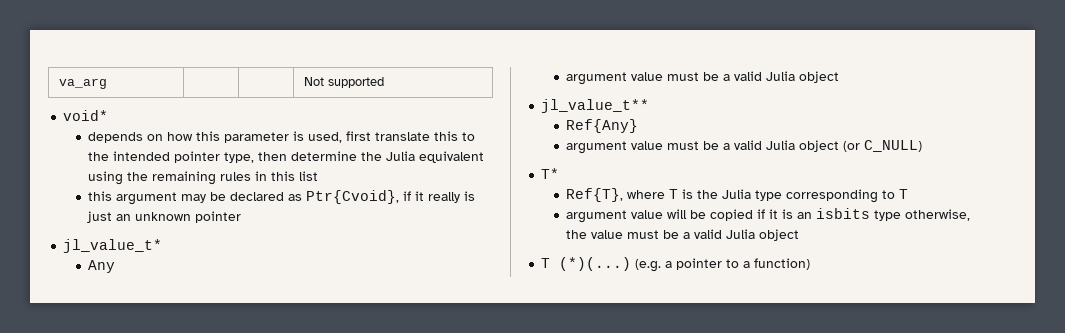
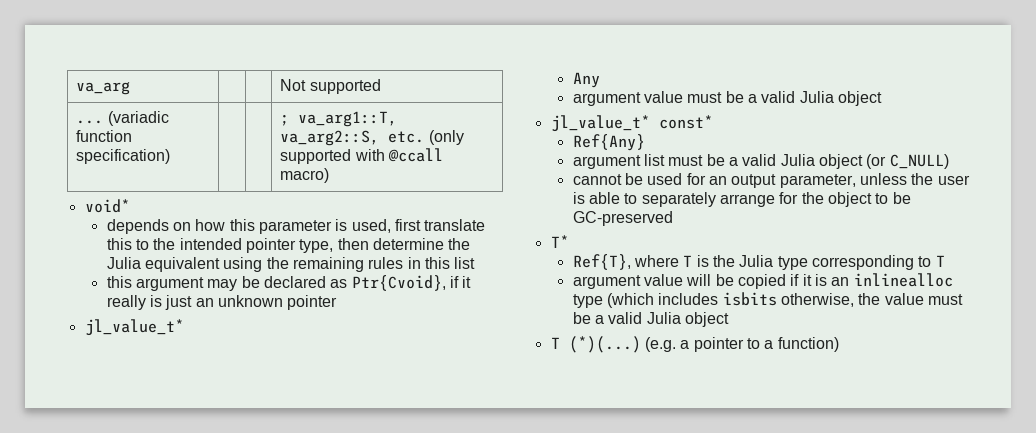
(384, 82) none -> [76,111,169,126] [76,130,133,142] [76,149,171,164] [280,111,398,127] [280,130,464,146] [280,148,443,164] [280,168,330,183] // ... (variadic function specification) | | | ; va_arg1::T, va_arg2::S, etc. (only supported with @ccall macro)
[541,99,650,113] jl_value_t** -> [550,115,713,132] jl_value_t* const*
[631,141,664,150] value -> [643,154,665,166] list
(923, 146) none -> [572,173,970,188] [572,192,911,207] [572,211,673,226] // cannot be used for an output parameter, unless the user is able to separately arrange for the object to be GC-preserved
[816,208,902,221] isbits type -> [853,273,953,287] [572,292,777,308] inlinealloc type (which includes isbits

